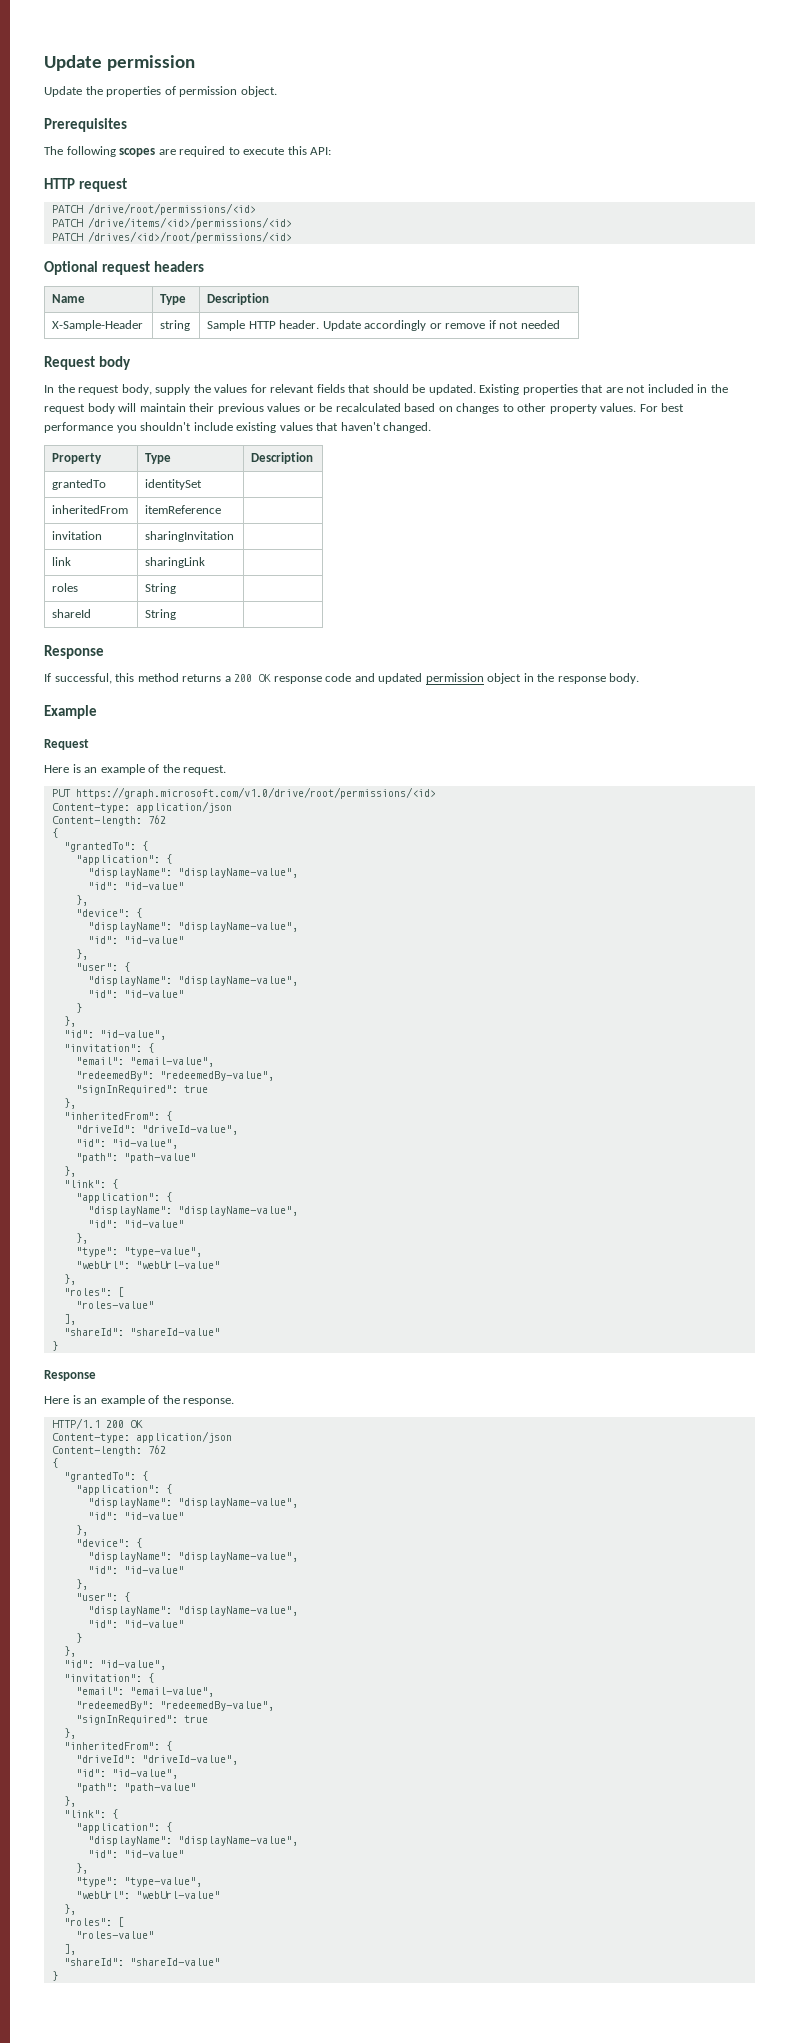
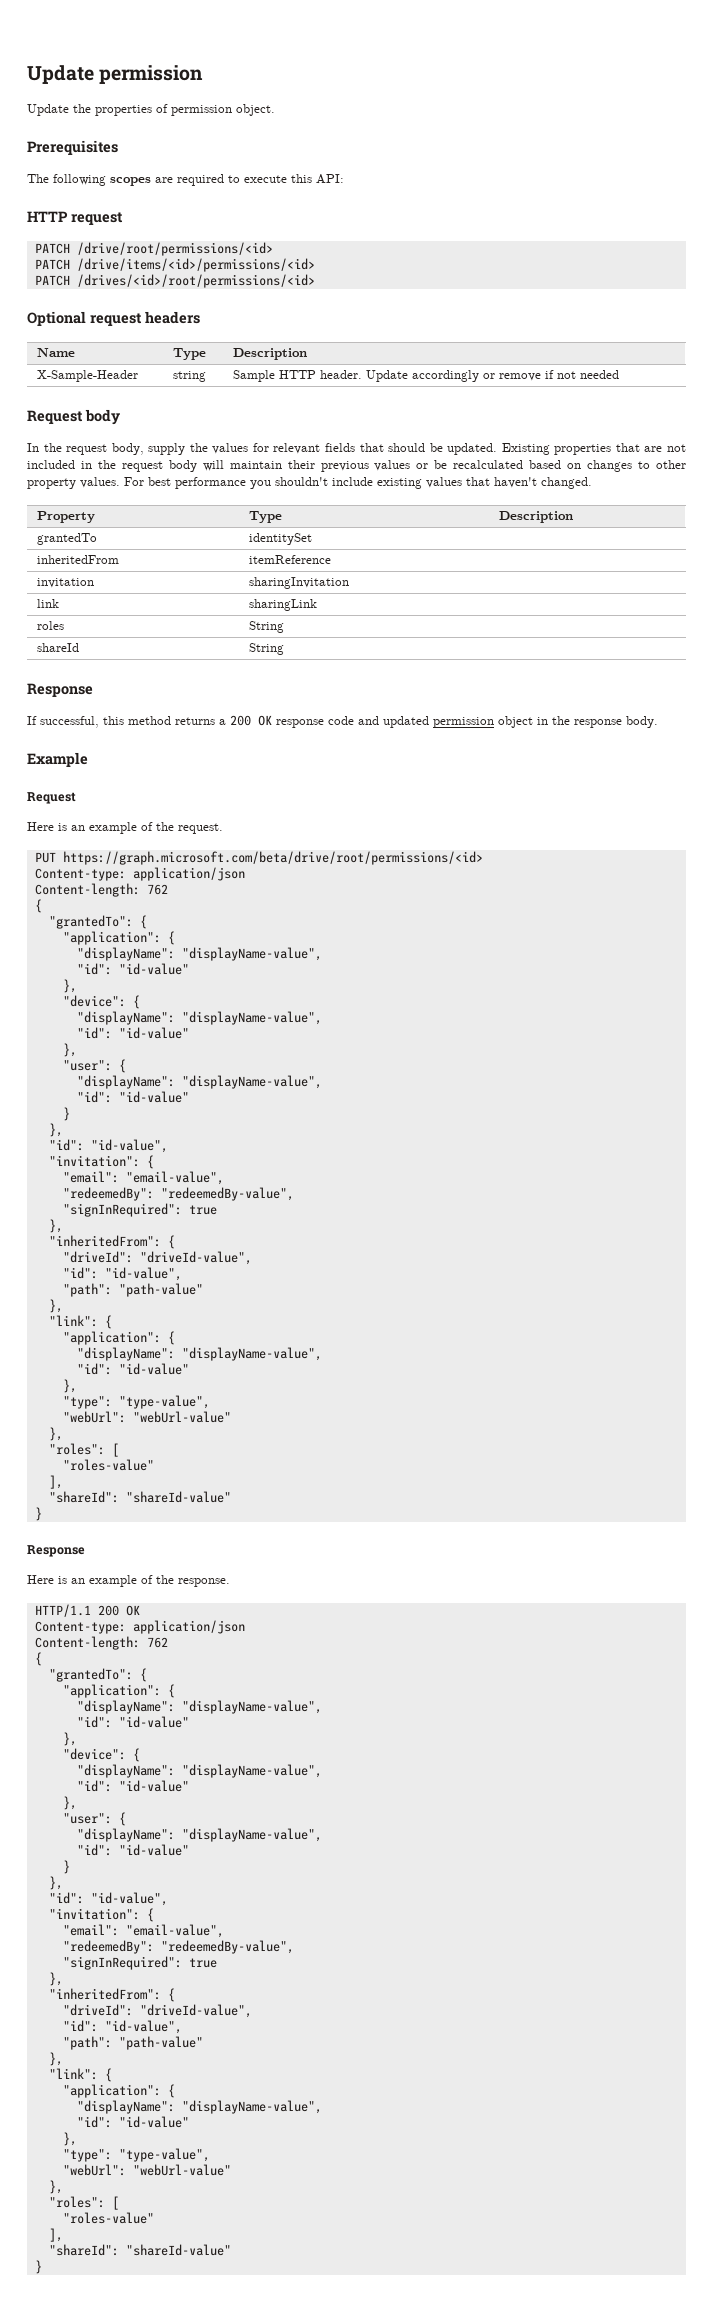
[75,787,436,799] https://graph.microsoft.com/v1.0/drive/root/permissions/<id> -> [62,851,483,865] https://graph.microsoft.com/beta/drive/root/permissions/<id>

